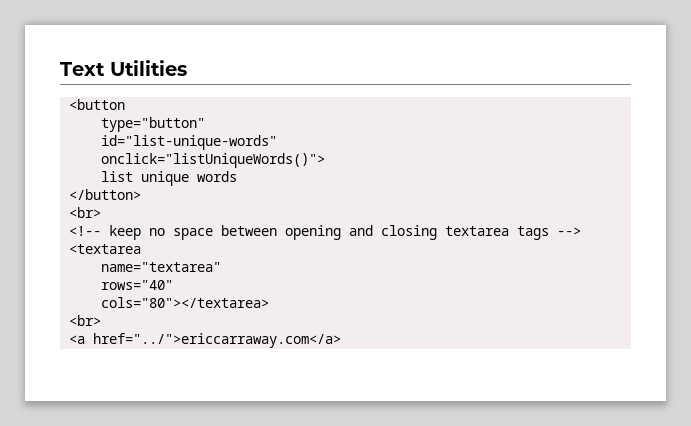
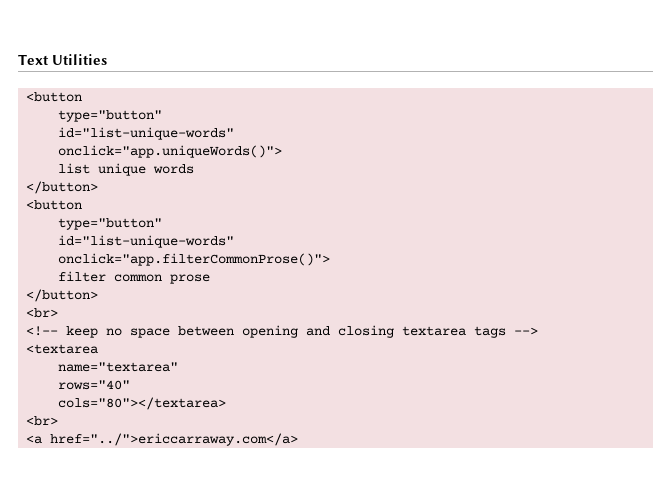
[100,153,325,168] onclick="listUniqueWords()"> -> [57,145,282,158] onclick="app.uniqueWords()">
(141, 194) none -> [25,200,82,210] [57,218,162,230] [57,235,234,248] [57,253,330,266] [57,271,210,284] [25,289,98,302] // <button // type="button" // id="list-unique-words" // onclick="app.filterCommonProse()"> // filter common prose // </button>

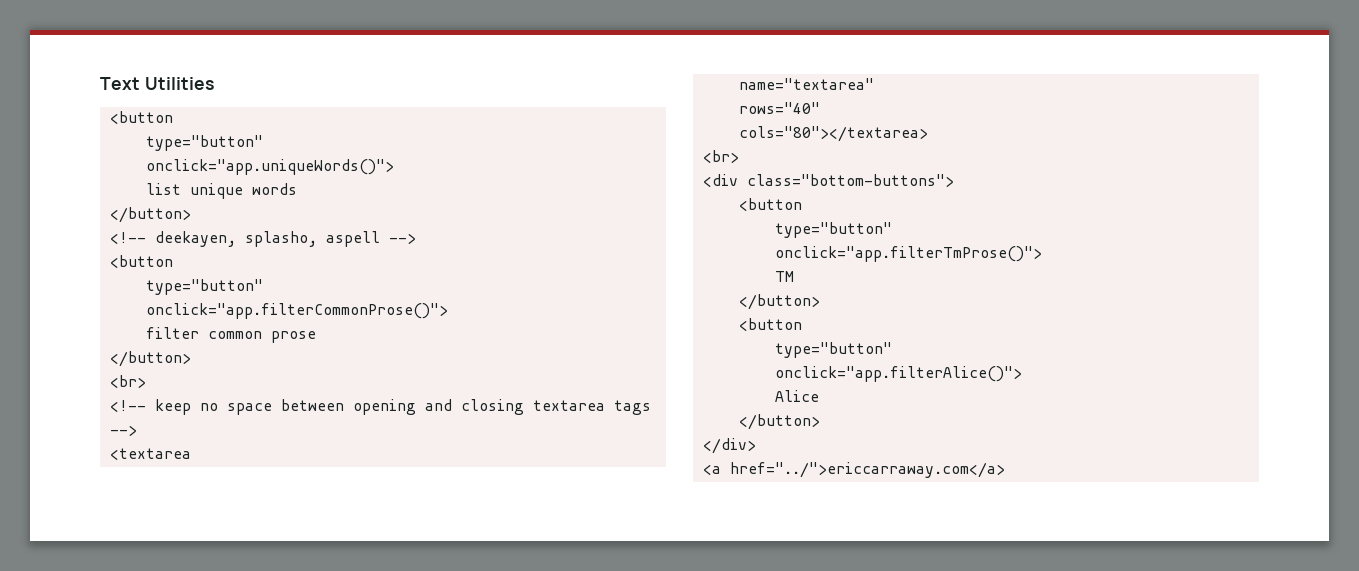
[57,127,234,140] // id="list-unique-words" -> (264, 143) none
[25,200,82,210] [57,218,162,230] [57,235,234,248] // <button // type="button" // id="list-unique-words" -> [110,231,417,247] [110,255,174,268] [146,279,264,295] // <!-- deekayen, splasho, aspell --> // <button // type="button"
(58, 421) none -> [703,174,955,187] [739,198,803,211] [775,222,893,238] [775,246,1043,262] [775,271,795,282] [739,294,821,310] [739,318,803,331] [775,342,893,358] [775,366,1023,382] [775,390,820,402] [739,414,821,430] [703,438,757,454] // <div class="bottom-buttons"> // <button // type="button" // onclick="app.filterTmProse()"> // TM // </button> // <button // type="button" // onclick="app.filterAlice()"> // Alice // </button> // </div>

